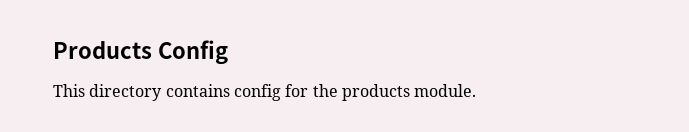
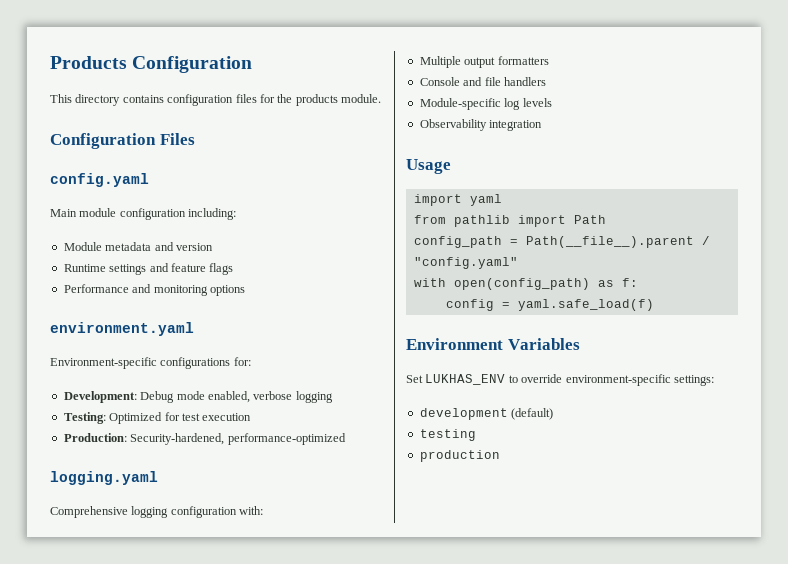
[157,40,228,65] Config -> [132,56,253,73] Configuration
[233,84,281,101] config -> [167,94,257,106] configuration files
(477, 90) none -> [50,133,195,149] [50,173,149,187] [50,208,237,220] [63,242,213,251] [63,263,234,275] [63,284,245,296] [50,322,194,336] [50,357,251,369] [63,391,333,403] [63,412,252,424] [63,433,346,445] [50,471,158,485] [50,506,264,518] [419,56,549,68] [419,77,546,86] [419,98,552,110] [419,119,543,131] [406,159,451,174] [413,194,502,206] [413,215,606,227] [413,236,710,248] [413,257,518,269] [413,278,638,290] [445,299,654,311] [406,338,580,350] [406,374,714,386] [419,408,554,420] [419,429,476,441] [419,450,500,462] // Configuration Files // config.yaml // Main module configuration including: // Module metadata and version // Runtime settings and feature flags // Performance and monitoring options // environment.yaml // Environment-specific configurations for: // Development: Debug mode enabled, verbose logging // Testing: Optimized for test execution // Production: Security-hardened, performance-optimized // logging.yaml // Comprehensive logging configuration with: // Multiple output formatters // Console and file handlers // Module-specific log levels // Observability integration // Usage // import yaml // from pathlib import Path // config_path = Path(__file__).parent / "config.yaml" // with open(config_path) as f: // config = yaml.safe_load(f) // Environment Variables // Set LUKHAS_ENV to override environment-specific settings: // development (default) // testing // production

